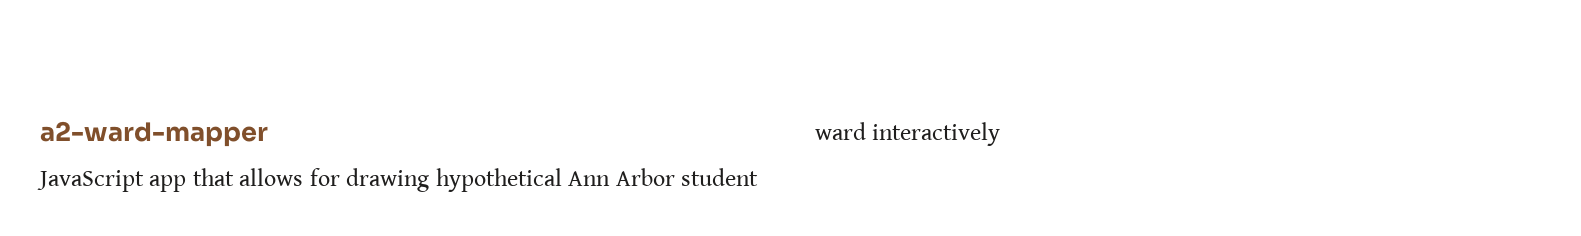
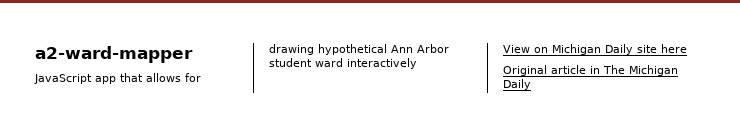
(1001, 134) none -> [503,44,687,55] [503,65,678,76] [503,79,531,90] // View on Michigan Daily site here // Original article in The Michigan Daily

